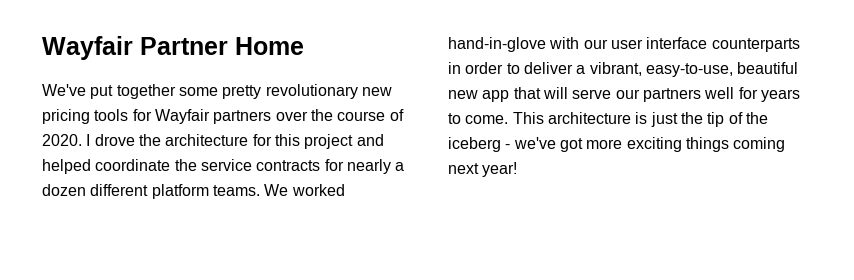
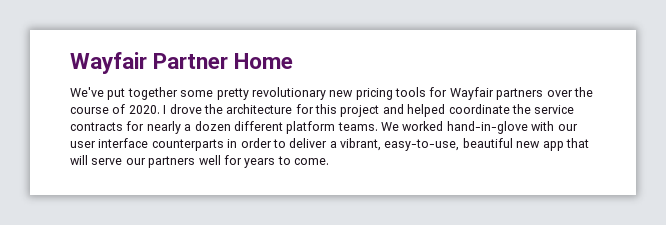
[512,112,768,127] [448,137,786,152] [448,162,518,177] This architecture is just the tip of the iceberg - we've got more exciting things coming next year! -> (329, 161) none

